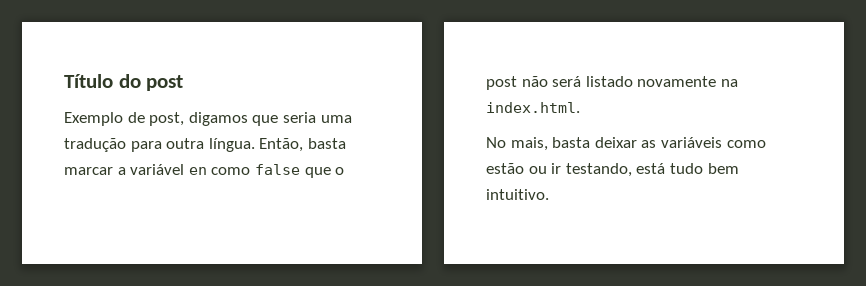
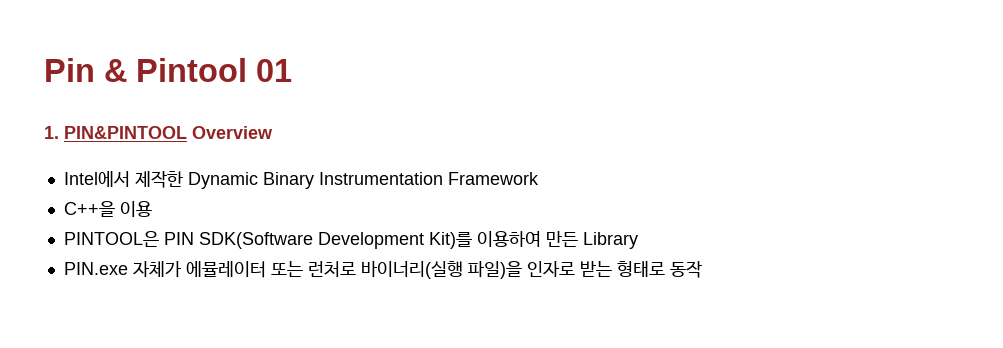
[64,74,184,91] [64,112,352,126] [64,138,346,152] [64,164,345,178] [486,76,738,90] [486,102,580,113] [486,137,766,151] [486,163,739,177] [486,189,549,200] Título do post // Exemplo de post, digamos que seria uma tradução para outra língua. Então, basta marcar a variável en como false que o post não será listado novamente na index.html. // No mais, basta deixar as variáveis como estão ou ir testando, está tudo bem intuitivo. -> [44,58,292,82] [44,126,273,139] [63,170,539,189] [63,201,152,217] [63,231,638,249] [63,260,702,279] Pin & Pintool 01 // 1. PIN&PINTOOL Overview // Intel에서 제작한 Dynamic Binary Instrumentation Framework // C++을 이용 // PINTOOL은 PIN SDK(Software Development Kit)를 이용하여 만든 Library // PIN.exe 자체가 에뮬레이터 또는 런처로 바이너리(실행 파일)을 인자로 받는 형태로 동작

